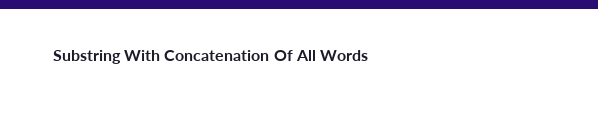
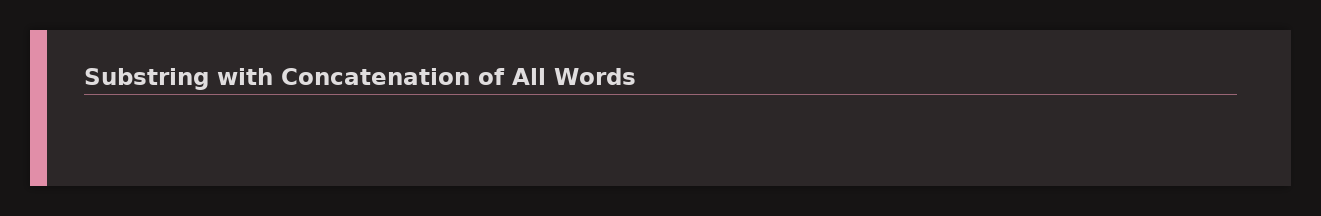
[124,50,293,61] With Concatenation Of -> [217,68,505,85] with Concatenation of

